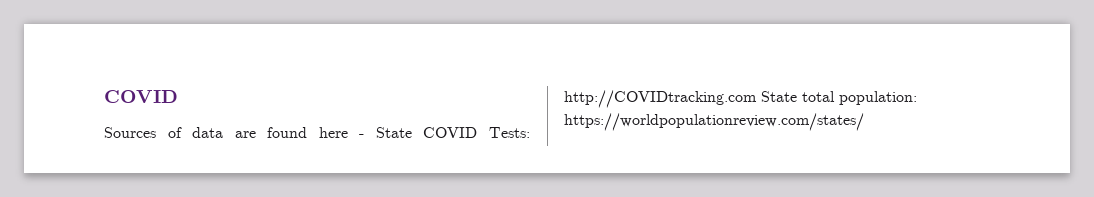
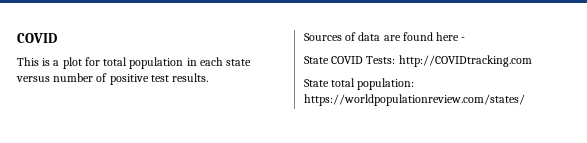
[104,90,178,103] COVID -> [17,33,57,43] [17,57,252,69] [16,73,209,85] COVID // This is a plot for total population in each state versus number of positive test results.
(365, 136) none -> (466, 39) //
(757, 99) none -> (532, 61) //

